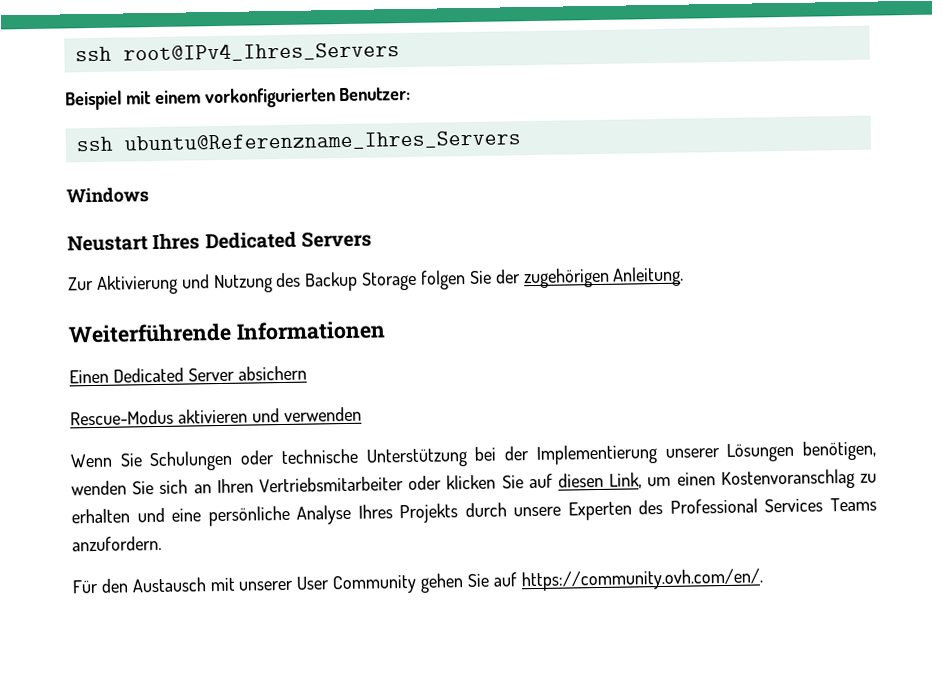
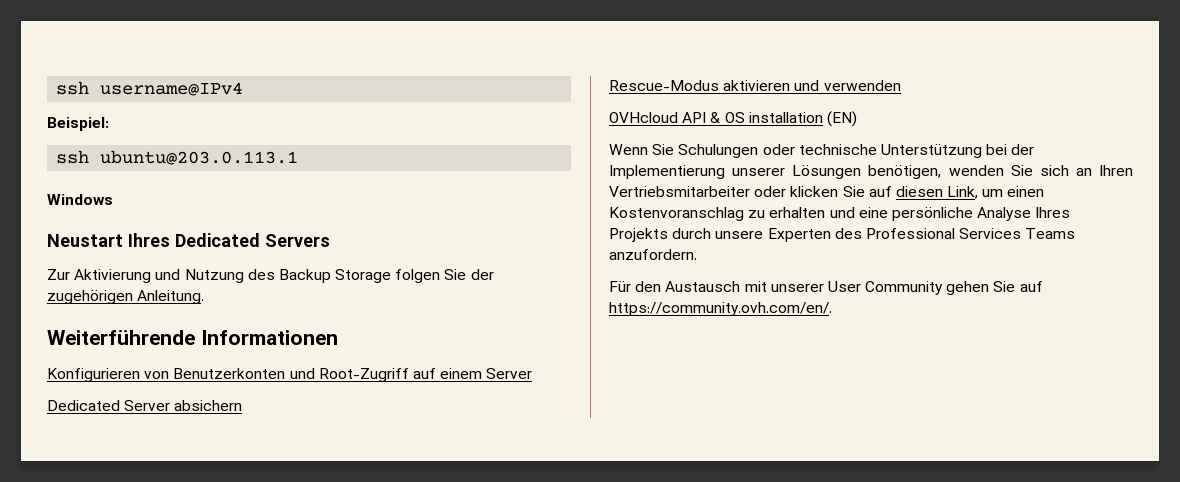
[74,41,400,63] [65,86,412,111] [75,130,521,153] ssh root@IPv4_Ihres_Servers // Beispiel mit einem vorkonfigurierten Benutzer: // ssh ubuntu@Referenzname_Ihres_Servers -> [56,81,244,96] [47,117,109,131] [56,150,299,165] ssh username@IPv4 // Beispiel: // ssh ubuntu@203.0.113.1
[69,369,109,384] Einen -> [47,368,533,382] Konfigurieren von Benutzerkonten und Root-Zugriff auf einem Server //
(362, 414) none -> [609,111,857,127] // OVHcloud API & OS installation (EN)

